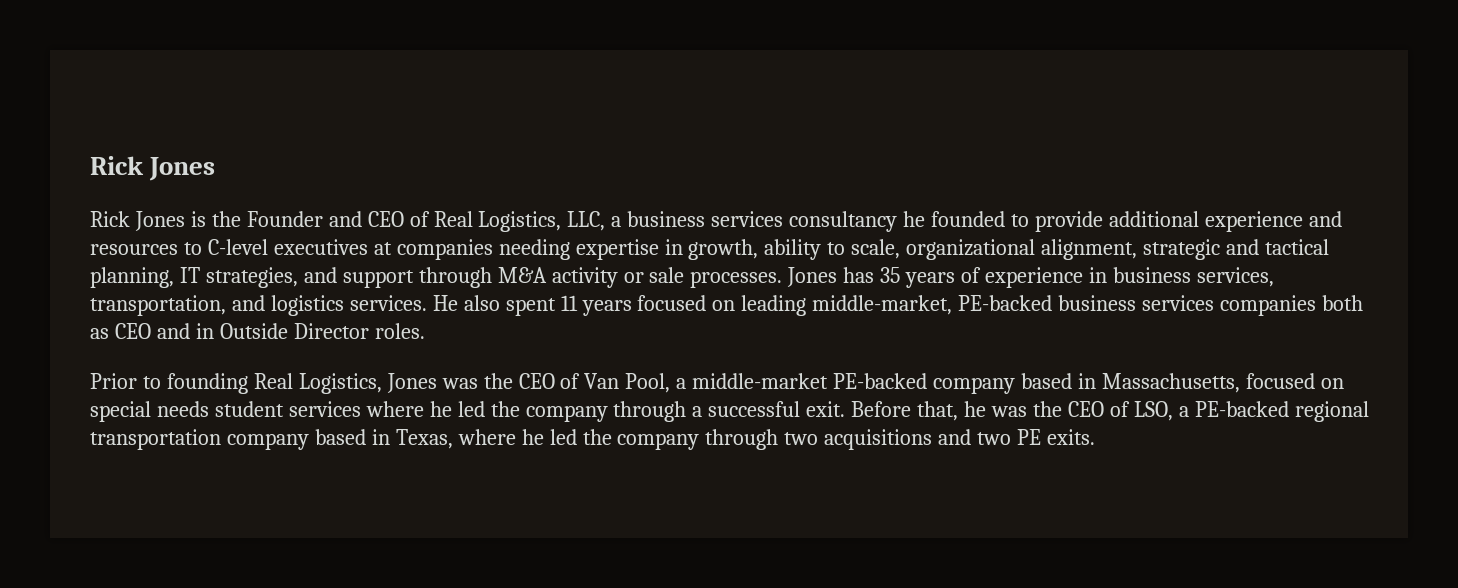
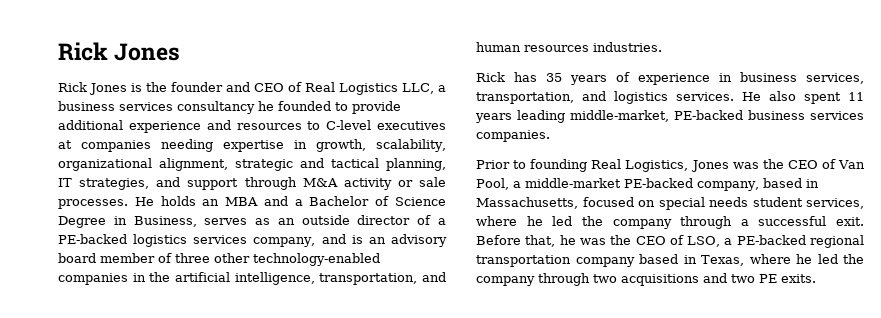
[246,211,323,227] Founder -> [171,82,223,92] founder
[478,211,562,232] Logistics, -> [339,83,398,95] Logistics
[764,239,901,260] ability to scale, -> [376,139,447,152] scalability,
[787,267,838,287] Jones -> [134,196,446,206] [58,215,446,228] [58,234,447,247] [58,253,380,266] [58,272,446,285] [476,42,662,52] [476,72,505,82] He holds an MBA and a Bachelor of Science Degree in Business, serves as an outside director of a PE-backed logistics services company, and is an advisory board member of three other technology-enabled companies in the artificial intelligence, transportation, and human resources industries. // Rick
[637,295,736,311] focused on -> (512, 118) none
[1220,295,1363,316] [90,323,425,339] companies both as CEO and in Outside Director roles. -> [476,130,550,142] companies.
[933,377,1016,394] company -> [697,181,759,191] company,
[288,401,361,417] services -> [806,198,864,209] services,

